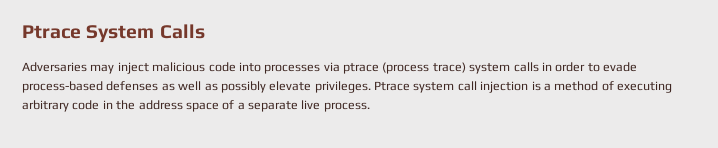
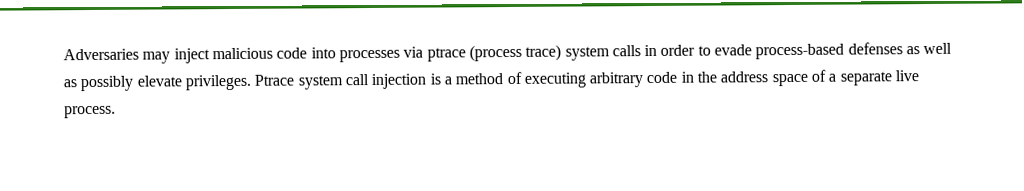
[22,24,205,43] Ptrace System Calls // -> (63, 54) none

